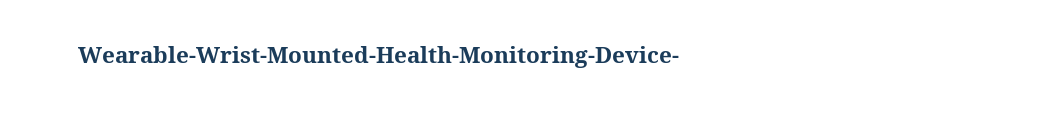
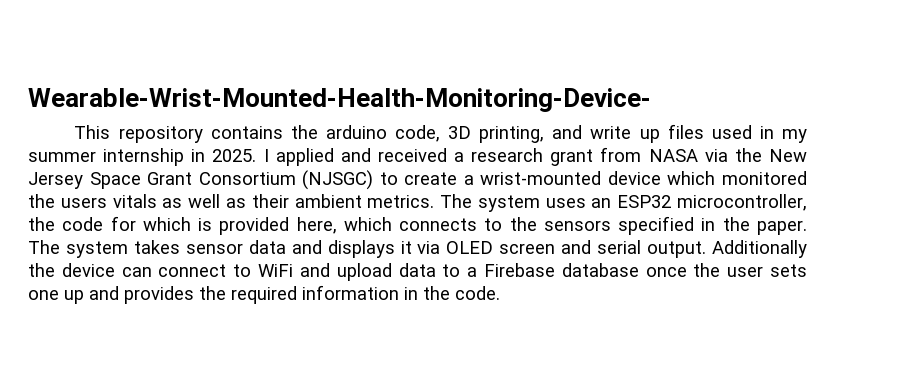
(679, 57) none -> [74,124,807,143] [28,147,807,166] [28,170,807,190] [28,194,808,212] [28,216,807,235] [28,240,808,258] [28,263,807,281] [28,285,500,304] // This repository contains the arduino code, 3D printing, and write up files used in my summer internship in 2025. I applied and received a research grant from NASA via the New Jersey Space Grant Consortium (NJSGC) to create a wrist-mounted device which monitored the users vitals as well as their ambient metrics. The system uses an ESP32 microcontroller, the code for which is provided here, which connects to the sensors specified in the paper. The system takes sensor data and displays it via OLED screen and serial output. Additionally the device can connect to WiFi and upload data to a Firebase database once the user sets one up and provides the required information in the code.

